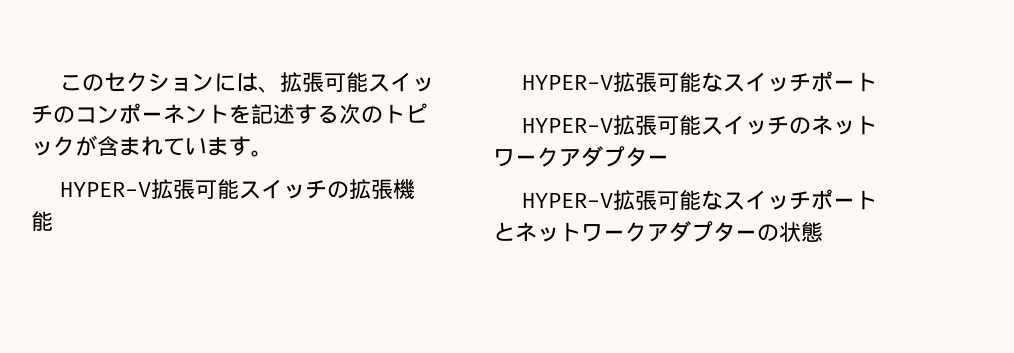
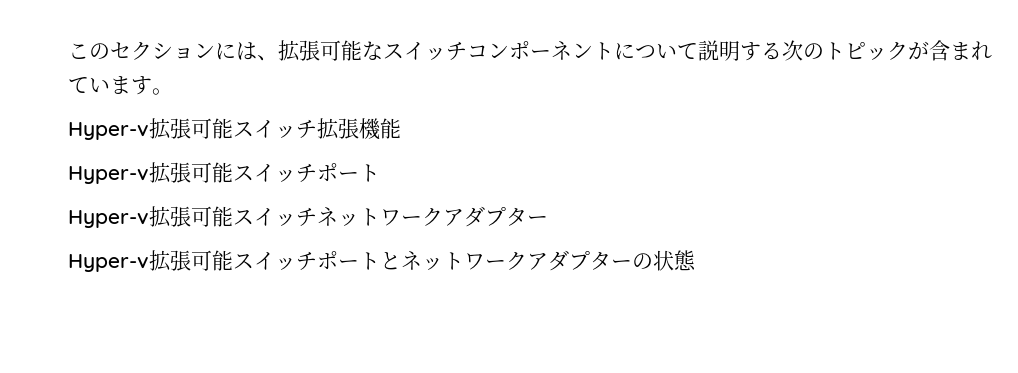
[368,72,435,92] [31,105,75,124] スイッチの -> [362,41,467,61] なスイッチ
[229,104,295,124] を記述 -> [614,40,740,61] について説明
[60,179,350,200] HYPER-V拡張可能スイッチの -> [68,118,317,140] Hyper-v拡張可能スイッチ
[522,72,724,93] HYPER-V拡張可能な -> [68,162,233,184] Hyper-v拡張可能
[522,115,812,136] HYPER-V拡張可能スイッチの -> [68,206,317,228] Hyper-v拡張可能スイッチ
[522,190,724,211] HYPER-V拡張可能な -> [68,250,233,272] Hyper-v拡張可能

